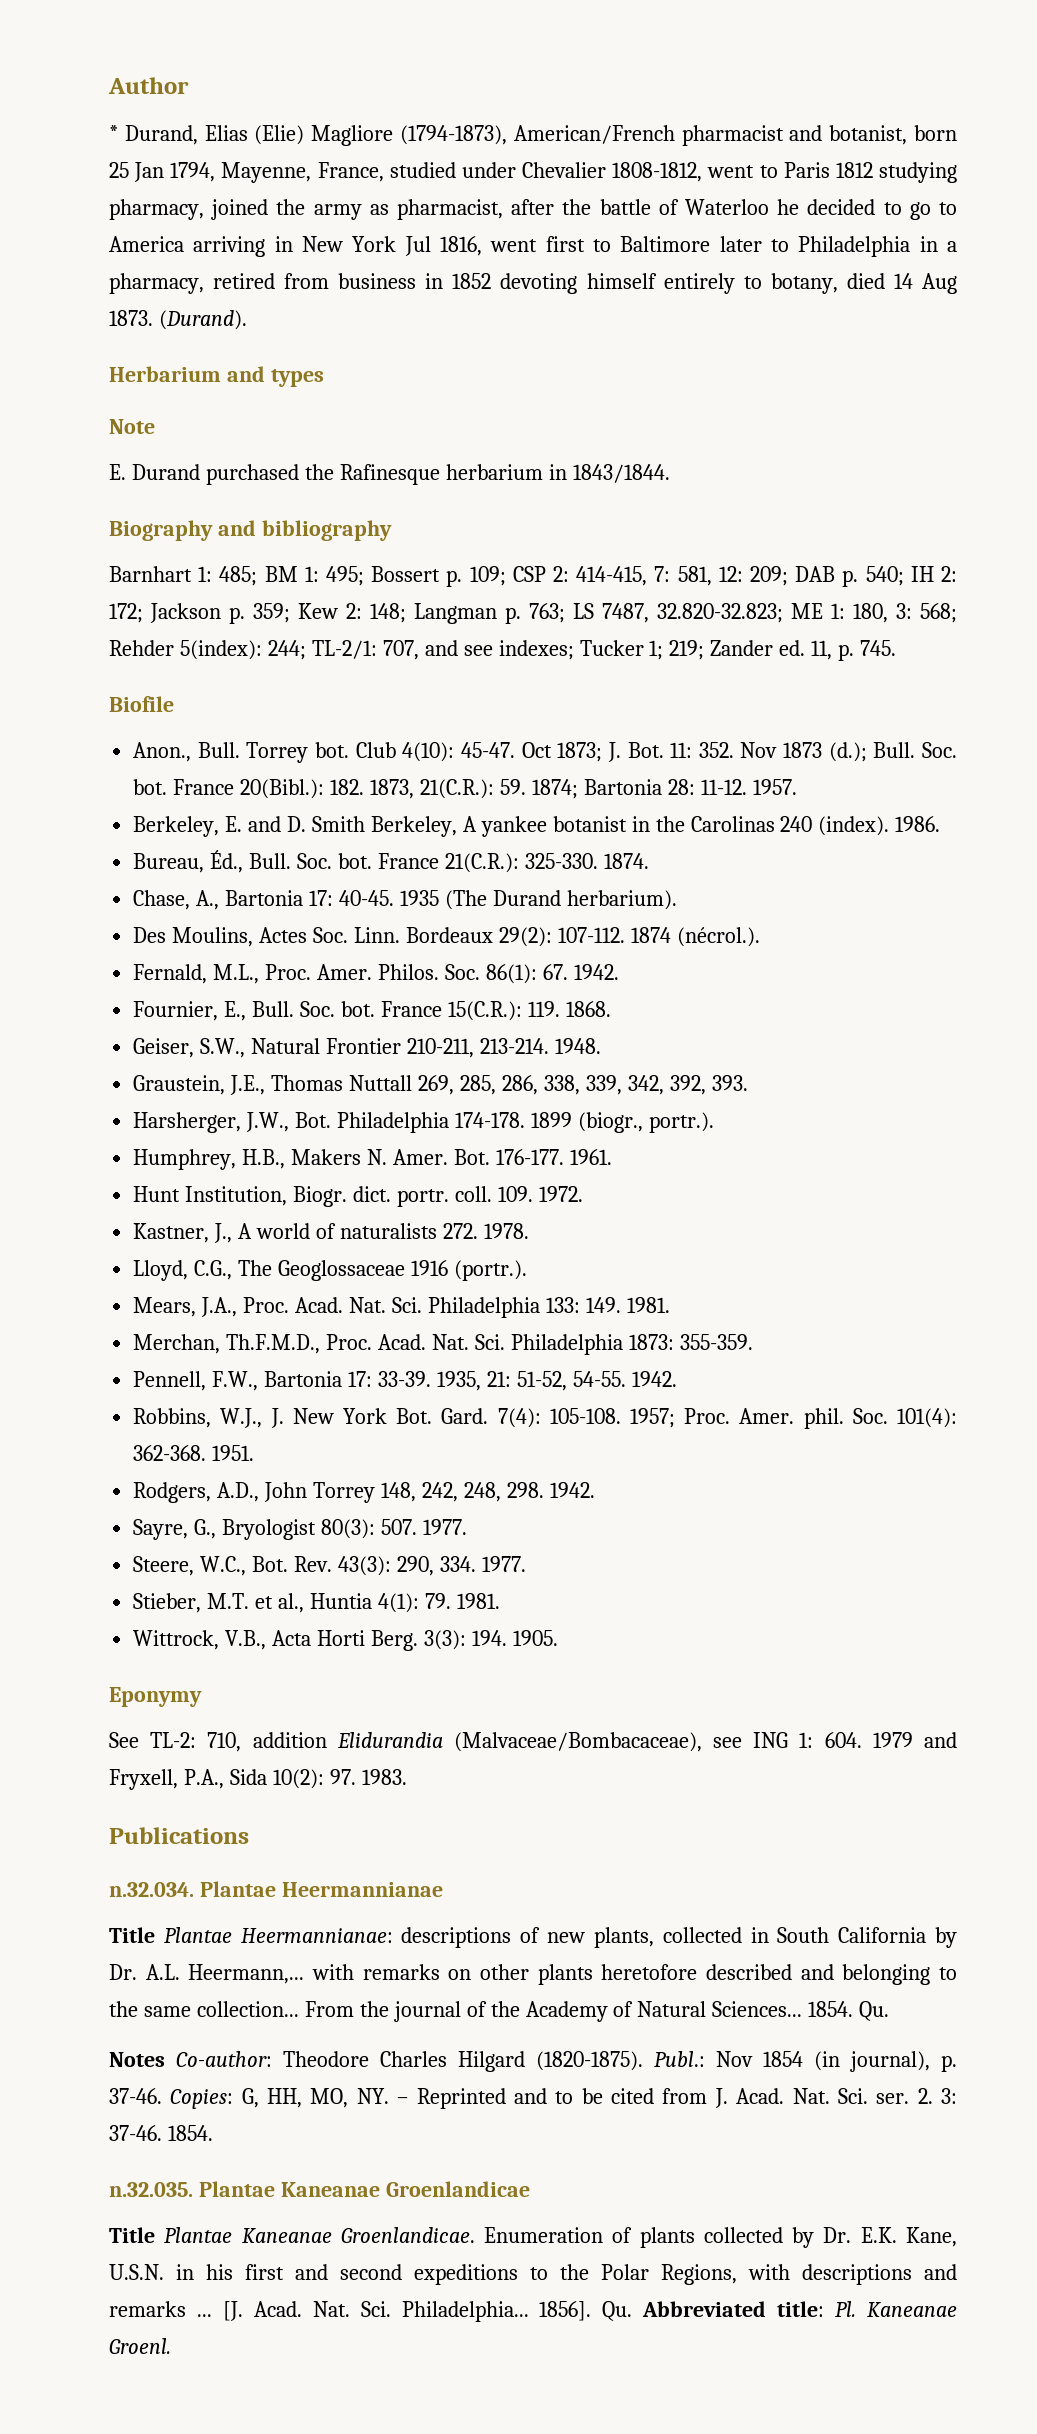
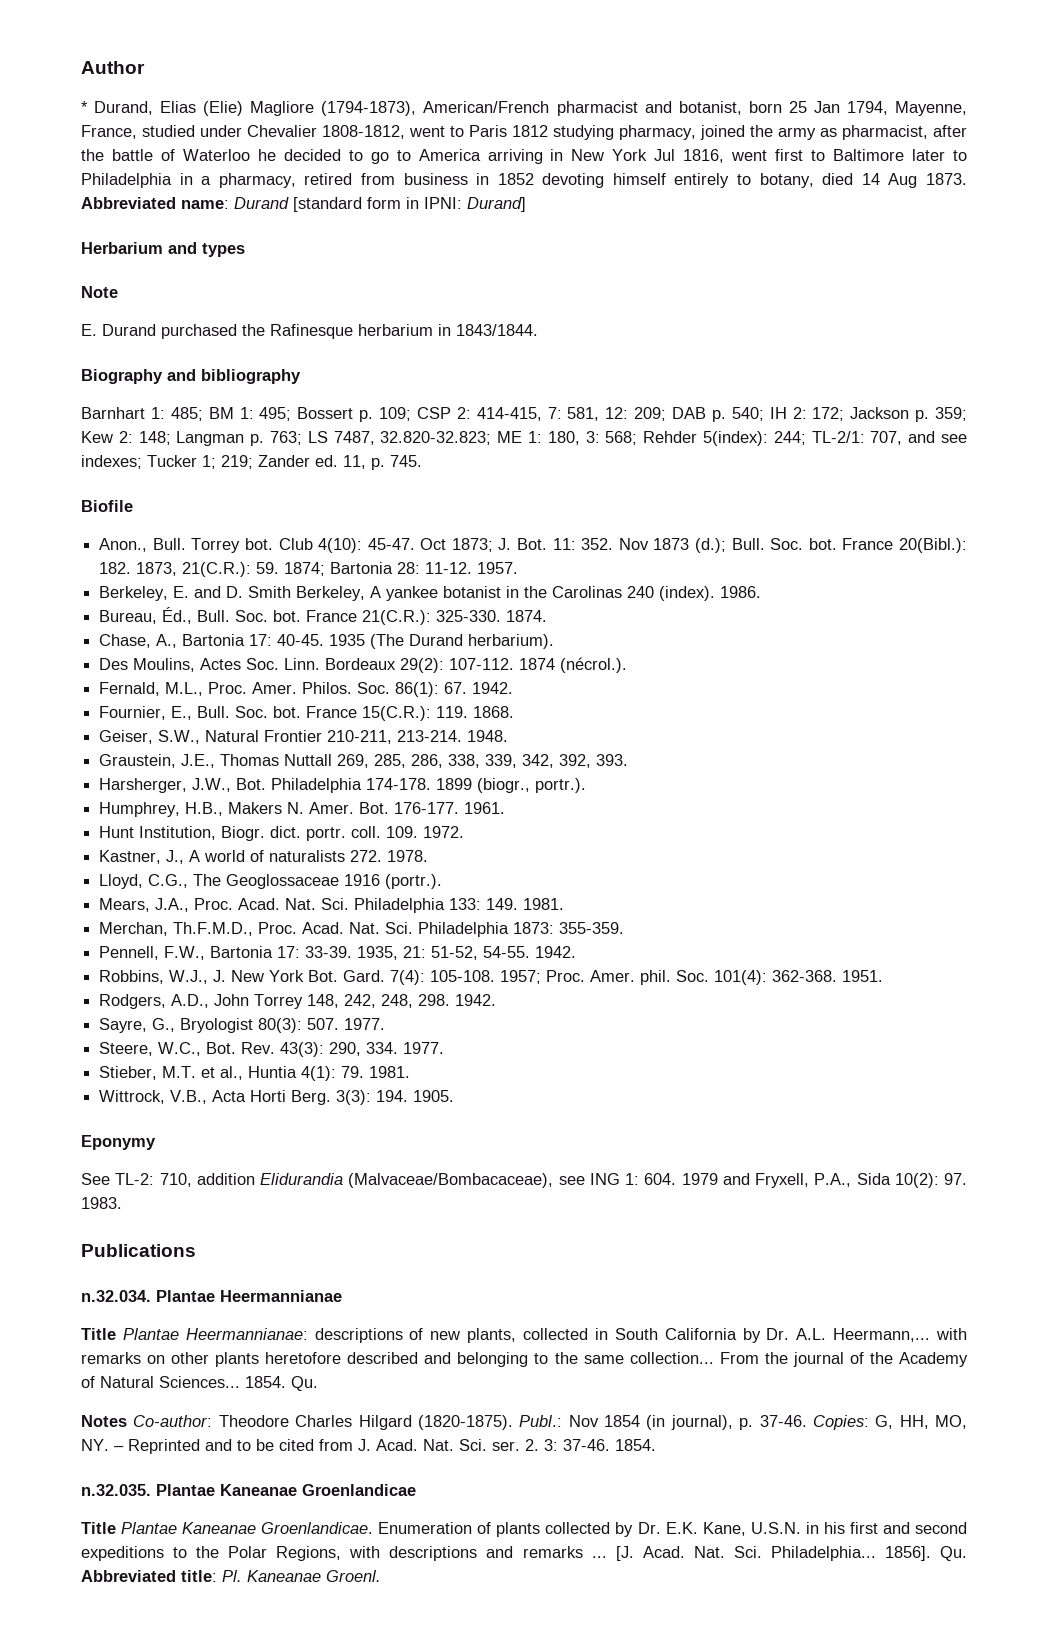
[158,310,247,330] (Durand). -> [81,197,526,212] Abbreviated name: Durand [standard form in IPNI: Durand]

